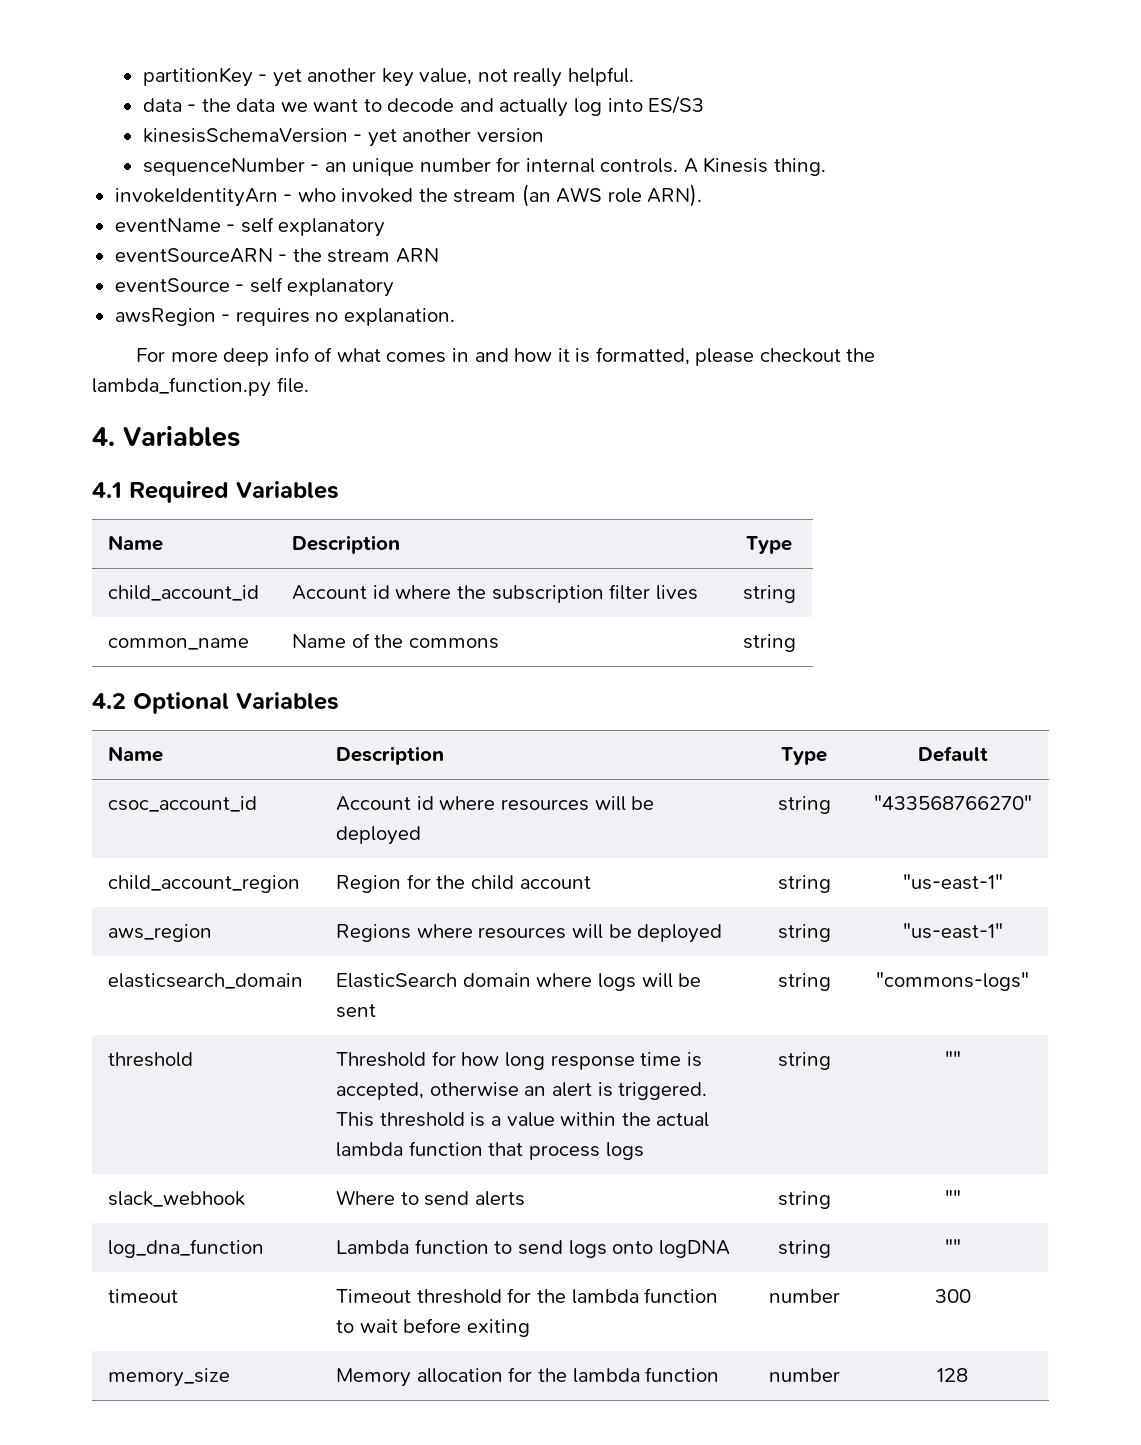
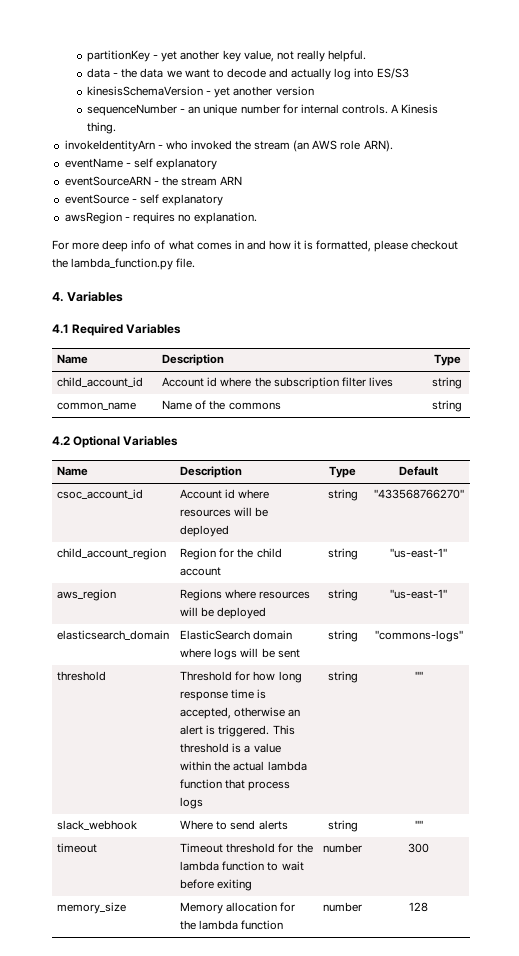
[108,1239,265,1258] [336,1239,730,1258] [777,1240,831,1258] [944,1239,961,1254] // log_dna_function | Lambda function to send logs onto logDNA | string | "" -> (423, 824) none

